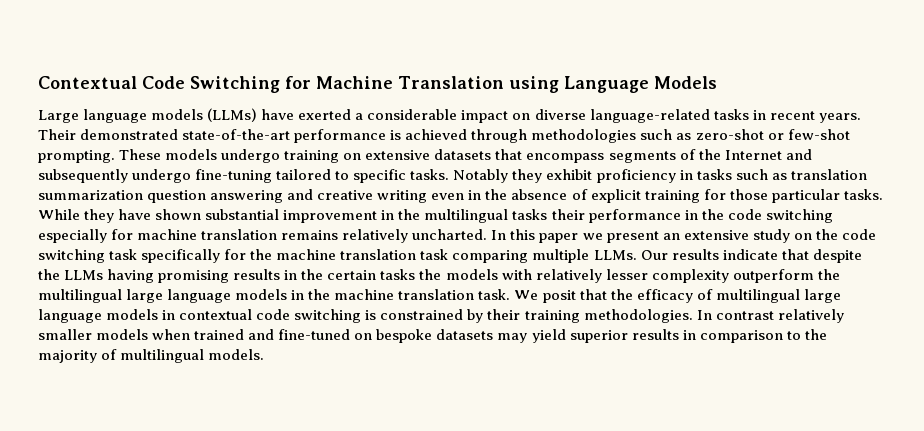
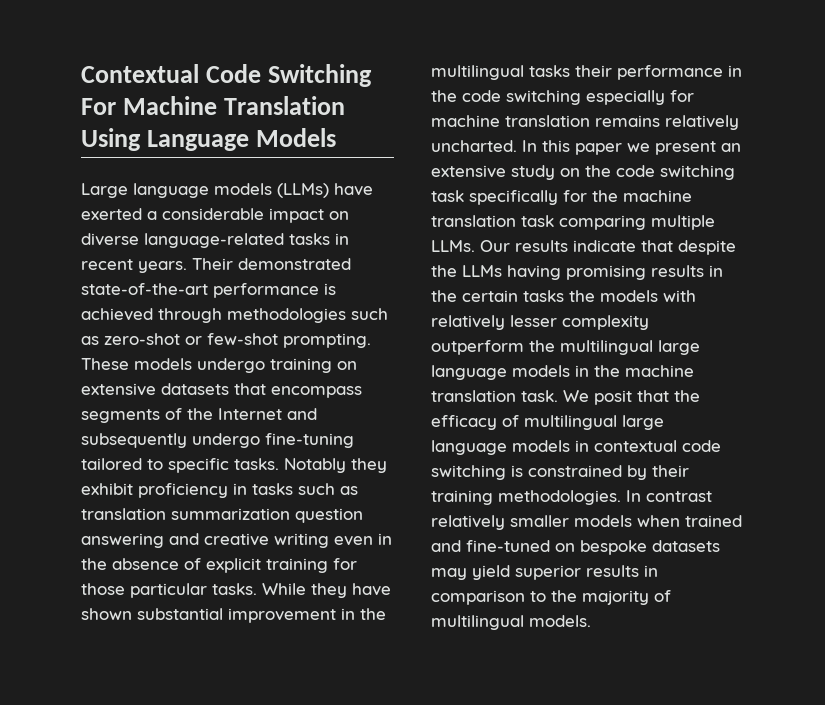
[285,76,311,89] for -> [81,98,116,115] For
[508,76,559,93] using -> [81,128,141,151] Using

